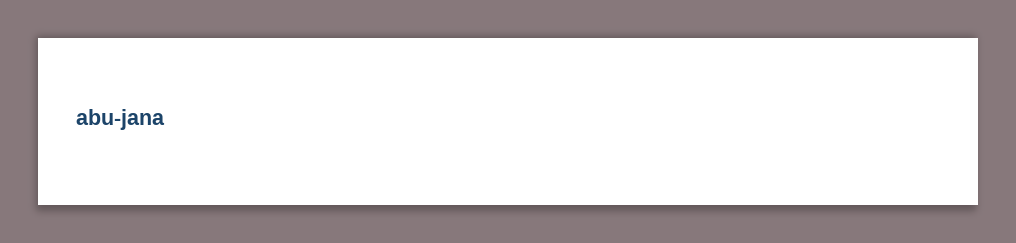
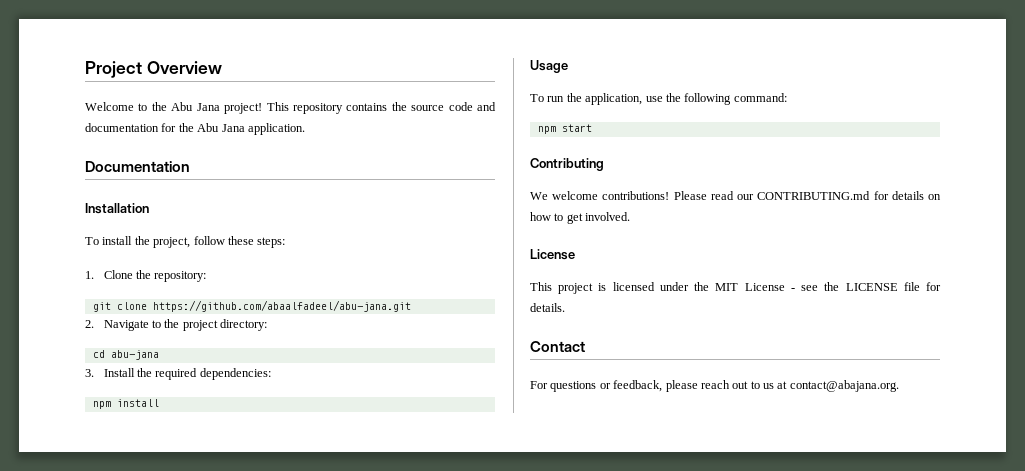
[76,109,165,130] abu-jana -> [85,61,222,78] [85,102,497,114] [85,123,305,135] [85,161,190,172] [85,203,149,214] [85,236,286,248] [85,270,207,282] [92,300,411,312] [85,319,268,331] [92,350,159,360] [85,368,271,380] [92,399,159,409] [530,60,568,73] [530,93,787,105] [537,124,592,134] [530,158,604,171] [530,191,941,200] [530,212,631,224] [530,249,575,260] [530,282,941,294] [530,303,565,312] [530,341,585,352] [530,380,899,392] Project Overview // Welcome to the Abu Jana project! This repository contains the source code and documentation for the Abu Jana application. // Documentation // Installation // To install the project, follow these steps: // 1. Clone the repository: // git clone https://github.com/abaalfadeel/abu-jana.git // 2. Navigate to the project directory: // cd abu-jana // 3. Install the required dependencies: // npm install // Usage // To run the application, use the following command: // npm start // Contributing // We welcome contributions! Please read our CONTRIBUTING.md for details on how to get involved. // License // This project is licensed under the MIT License - see the LICENSE file for details. // Contact // For questions or feedback, please reach out to us at contact@abajana.org.

